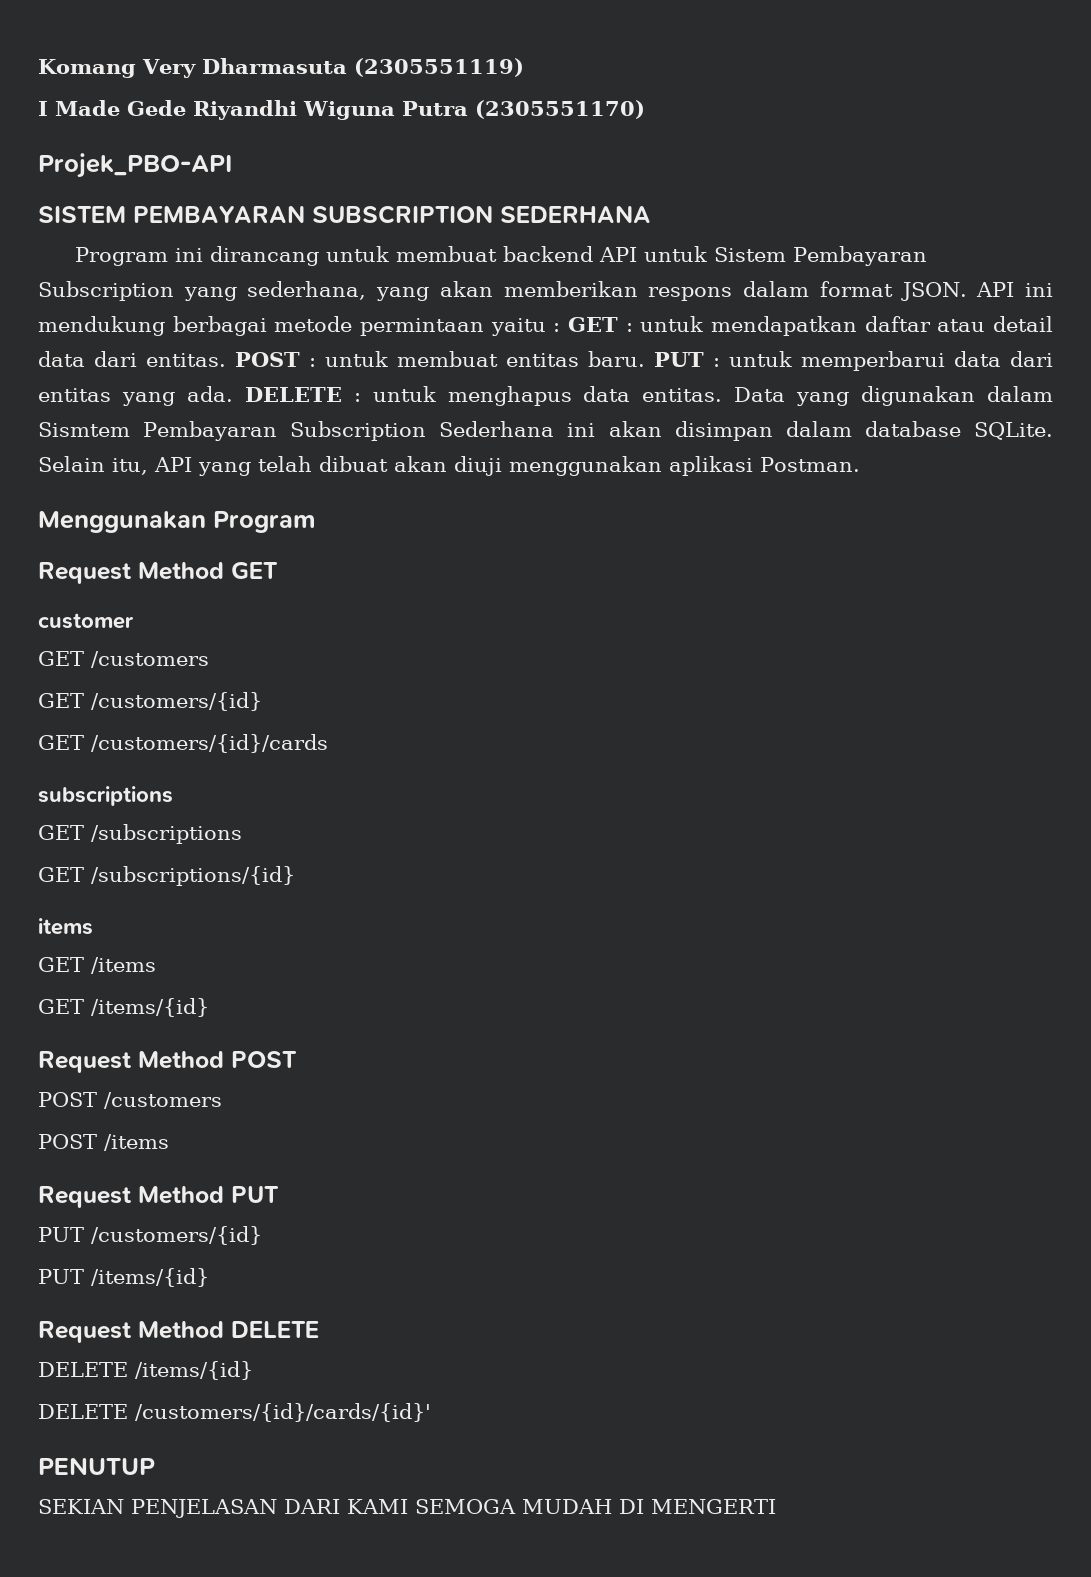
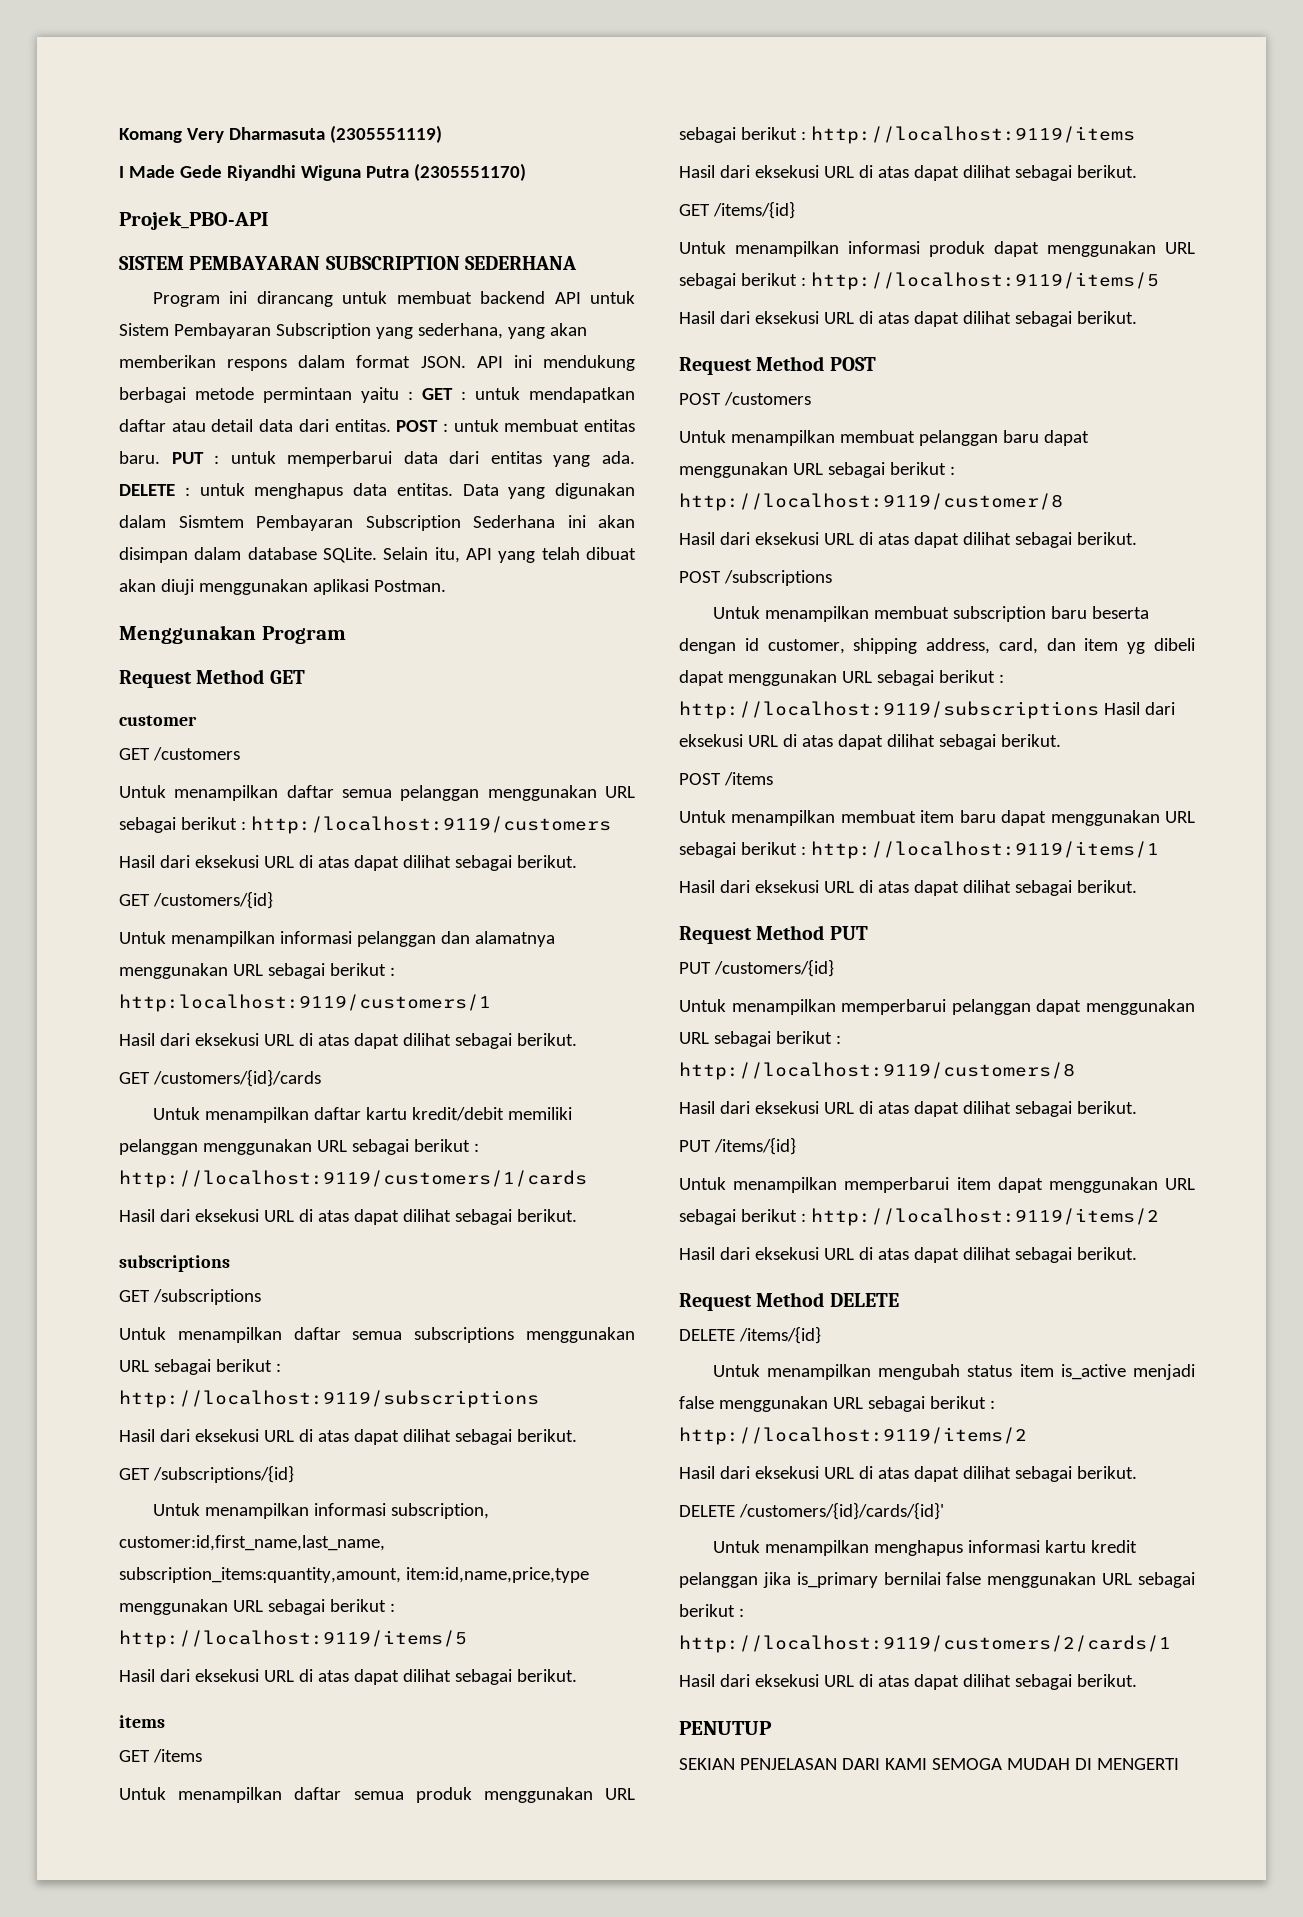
[38,692,262,711] [38,734,328,753] [38,786,173,806] [38,824,242,844] [38,866,295,886] [38,918,93,935] [38,957,156,974] [38,998,209,1017] GET /customers/{id} // GET /customers/{id}/cards // subscriptions // GET /subscriptions // GET /subscriptions/{id} // items // GET /items // GET /items/{id} -> [119,785,635,801] [119,816,611,834] [119,855,577,871] [119,891,273,909] [119,931,555,947] [119,963,395,979] [119,994,491,1012] [119,1033,577,1049] [119,1069,321,1087] [152,1107,572,1123] [119,1139,479,1155] [119,1170,587,1188] [119,1209,577,1225] [119,1255,230,1272] [119,1289,261,1305] [119,1327,635,1343] [119,1359,281,1375] [119,1390,539,1408] [119,1429,577,1445] [119,1465,294,1483] [152,1503,489,1519] [119,1535,385,1551] [119,1567,589,1583] [119,1599,395,1615] [119,1630,467,1648] [119,1669,577,1685] [119,1715,165,1728] [119,1749,202,1763] [119,1787,635,1803] [679,126,1135,144] [679,165,1137,181] [679,201,795,219] [679,241,1195,257] [679,272,1159,290] [679,311,1137,327] Untuk menampilkan daftar semua pelanggan menggunakan URL sebagai berikut : http:/localhost:9119/customers // Hasil dari eksekusi URL di atas dapat dilihat sebagai berikut. // GET /customers/{id} // Untuk menampilkan informasi pelanggan dan alamatnya menggunakan URL sebagai berikut : http:localhost:9119/customers/1 // Hasil dari eksekusi URL di atas dapat dilihat sebagai berikut. // GET /customers/{id}/cards // Untuk menampilkan daftar kartu kredit/debit memiliki pelanggan menggunakan URL sebagai berikut : http://localhost:9119/customers/1/cards // Hasil dari eksekusi URL di atas dapat dilihat sebagai berikut. // subscriptions // GET /subscriptions // Untuk menampilkan daftar semua subscriptions menggunakan URL sebagai berikut : http://localhost:9119/subscriptions // Hasil dari eksekusi URL di atas dapat dilihat sebagai berikut. // GET /subscriptions/{id} // Untuk menampilkan informasi subscription, customer:id,first_name,last_name, subscription_items:quantity,amount, item:id,name,price,type menggunakan URL sebagai berikut : http://localhost:9119/items/5 // Hasil dari eksekusi URL di atas dapat dilihat sebagai berikut. // items // GET /items // Untuk menampilkan daftar semua produk menggunakan URL sebagai berikut : http://localhost:9119/items // Hasil dari eksekusi URL di atas dapat dilihat sebagai berikut. // GET /items/{id} // Untuk menampilkan informasi produk dapat menggunakan URL sebagai berikut : http://localhost:9119/items/5 // Hasil dari eksekusi URL di atas dapat dilihat sebagai berikut.
[38,1134,169,1151] POST /items -> [679,430,1089,446] [679,462,955,478] [679,493,1063,511] [679,532,1137,548] [679,570,832,586] [712,606,1149,622] [679,638,1195,654] [679,670,1004,686] [679,701,1175,719] [679,734,1061,750] [679,772,773,786] [679,810,1195,826] [679,841,1159,859] [679,880,1137,896] Untuk menampilkan membuat pelanggan baru dapat menggunakan URL sebagai berikut : http://localhost:9119/customer/8 // Hasil dari eksekusi URL di atas dapat dilihat sebagai berikut. // POST /subscriptions // Untuk menampilkan membuat subscription baru beserta dengan id customer, shipping address, card, dan item yg dibeli dapat menggunakan URL sebagai berikut : http://localhost:9119/subscriptions Hasil dari eksekusi URL di atas dapat dilihat sebagai berikut. // POST /items // Untuk menampilkan membuat item baru dapat menggunakan URL sebagai berikut : http://localhost:9119/items/1 // Hasil dari eksekusi URL di atas dapat dilihat sebagai berikut.
[38,1268,209,1287] PUT /items/{id} -> [679,999,1195,1015] [679,1031,841,1047] [679,1062,1075,1080] [679,1101,1137,1117] [679,1137,796,1155] [679,1177,1195,1193] [679,1208,1159,1226] [679,1247,1137,1263] Untuk menampilkan memperbarui pelanggan dapat menggunakan URL sebagai berikut : http://localhost:9119/customers/8 // Hasil dari eksekusi URL di atas dapat dilihat sebagai berikut. // PUT /items/{id} // Untuk menampilkan memperbarui item dapat menggunakan URL sebagai berikut : http://localhost:9119/items/2 // Hasil dari eksekusi URL di atas dapat dilihat sebagai berikut.
[38,1403,431,1422] DELETE /customers/{id}/cards/{id}' -> [712,1364,1195,1380] [679,1396,995,1412] [679,1427,1027,1445] [679,1466,1137,1482] [679,1502,944,1520] [712,1540,1137,1556] [679,1572,1195,1588] [679,1604,744,1617] [679,1635,1171,1653] [679,1674,1137,1690] Untuk menampilkan mengubah status item is_active menjadi false menggunakan URL sebagai berikut : http://localhost:9119/items/2 // Hasil dari eksekusi URL di atas dapat dilihat sebagai berikut. // DELETE /customers/{id}/cards/{id}' // Untuk menampilkan menghapus informasi kartu kredit pelanggan jika is_primary bernilai false menggunakan URL sebagai berikut : http://localhost:9119/customers/2/cards/1 // Hasil dari eksekusi URL di atas dapat dilihat sebagai berikut.

